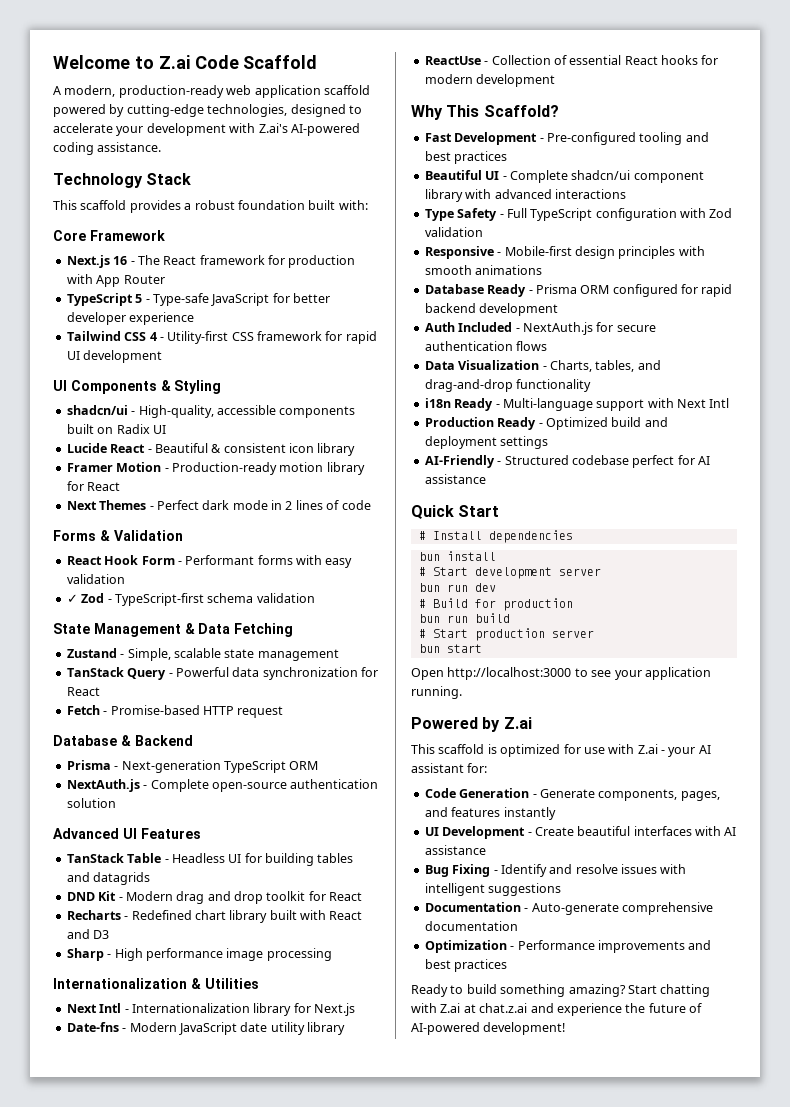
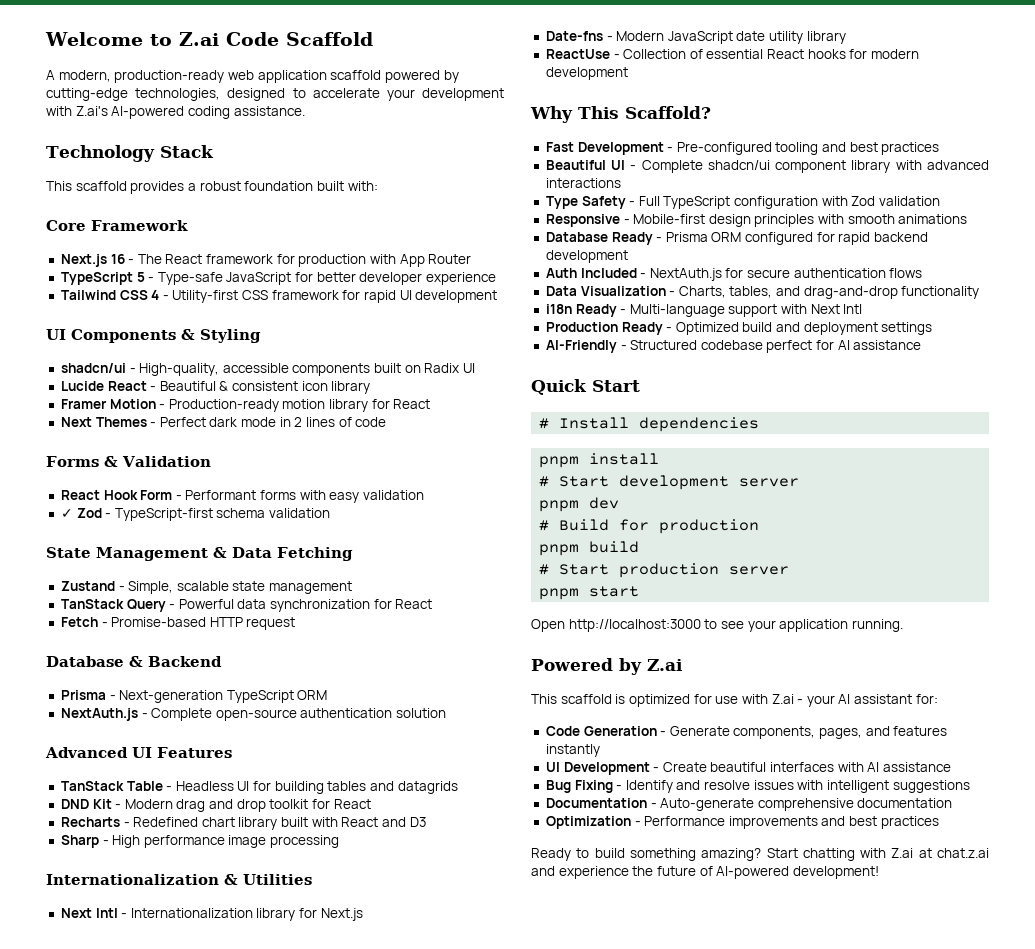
[418,552,440,561] bun -> [539,456,580,468] pnpm
[418,583,468,592] bun run -> [539,500,580,512] pnpm
[418,614,468,623] bun run -> [539,544,580,556] pnpm
[418,644,440,653] bun -> [539,588,580,600] pnpm

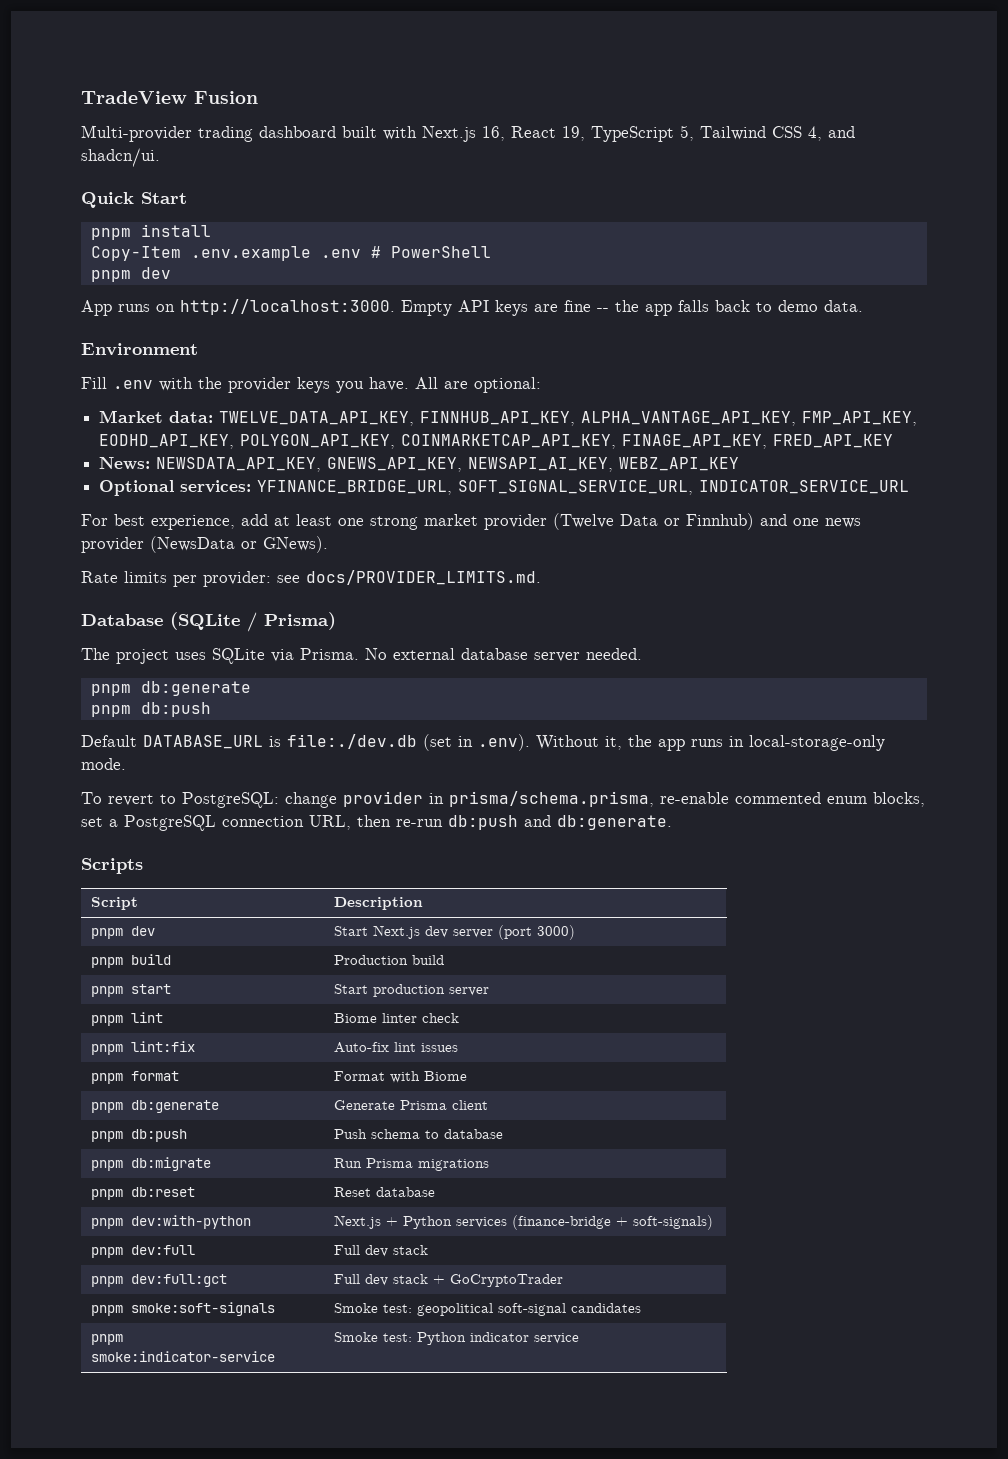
[45,32,373,46] [46,70,459,83] [46,88,505,101] [46,106,305,119] [46,145,214,162] [46,181,378,194] [46,220,188,231] [60,254,472,267] [60,272,497,285] [60,290,498,303] [46,329,261,343] [60,363,476,376] [60,381,371,394] [60,399,431,412] [60,417,387,427] [46,456,211,467] [60,490,425,503] [60,508,331,521] [46,547,353,561] [60,581,353,594] [60,599,433,612] [60,617,296,630] [46,656,222,667] [60,690,328,703] [60,708,447,721] [45,747,232,758] [60,781,458,794] [60,799,371,812] [60,817,426,830] [60,835,340,848] [46,874,312,885] [60,908,363,921] [545,31,846,44] [545,49,920,59] [545,67,628,80] [530,106,711,123] [545,142,940,155] [545,160,989,173] [545,178,621,188] [545,196,941,209] [545,214,968,227] [545,232,929,245] [545,250,628,263] [545,268,923,281] [545,286,980,299] [545,304,863,317] [545,322,933,335] [545,340,922,353] Welcome to Z.ai Code Scaffold // A modern, production-ready web application scaffold powered by cutting-edge technologies, designed to accelerate your development with Z.ai's AI-powered coding assistance. // Technology Stack // This scaffold provides a robust foundation built with: // Core Framework // Next.js 16 - The React framework for production with App Router // TypeScript 5 - Type-safe JavaScript for better developer experience // Tailwind CSS 4 - Utility-first CSS framework for rapid UI development // UI Components & Styling // shadcn/ui - High-quality, accessible components built on Radix UI // Lucide React - Beautiful & consistent icon library // Framer Motion - Production-ready motion library for React // Next Themes - Perfect dark mode in 2 lines of code // Forms & Validation // React Hook Form - Performant forms with easy validation // ✓ Zod - TypeScript-first schema validation // State Management & Data Fetching // Zustand - Simple, scalable state management // TanStack Query - Powerful data synchronization for React // Fetch - Promise-based HTTP request // Database & Backend // Prisma - Next-generation TypeScript ORM // NextAuth.js - Complete open-source authentication solution // Advanced UI Features // TanStack Table - Headless UI for building tables and datagrids // DND Kit - Modern drag and drop toolkit for React // Recharts - Redefined chart library built with React and D3 // Sharp - High performance image processing // Internationalization & Utilities // Next Intl - Internationalization library for Next.js // Date-fns - Modern JavaScript date utility library // ReactUse - Collection of essential React hooks for modern development // Why This Scaffold? // Fast Development - Pre-configured tooling and best practices // Beautiful UI - Complete shadcn/ui component library with advanced interactions // Type Safety - Full TypeScript configuration with Zod validation // Responsive - Mobile-first design principles with smooth animations // Database Ready - Prisma ORM configured for rapid backend development // Auth Included - NextAuth.js for secure authentication flows // Data Visualization - Charts, tables, and drag-and-drop functionality // i18n Ready - Multi-language support with Next Intl // Production Ready - Optimized build and deployment settings // AI-Friendly - Structured codebase perfect for AI assistance -> [81,91,258,104] [81,125,855,142] [81,148,160,167] TradeView Fusion // Multi-provider trading dashboard built with Next.js 16, React 19, TypeScript 5, Tailwind CSS 4, and shadcn/ui.
[539,417,760,432] // # Install dependencies -> (187, 198) none
[539,475,800,490] [539,497,620,512] [539,519,760,534] [539,541,640,556] [539,563,790,578] [539,586,640,600] [531,619,903,632] [531,658,683,675] [531,694,938,707] [545,726,948,739] [545,744,600,757] [545,762,952,775] [545,780,970,793] [545,798,953,811] [545,816,939,829] [531,848,989,861] [531,866,879,879] # Start development server // pnpm dev // # Build for production // pnpm build // # Start production server // pnpm start // Open http://localhost:3000 to see your application running. // Powered by Z.ai // This scaffold is optimized for use with Z.ai - your AI assistant for: // Code Generation - Generate components, pages, and features instantly // UI Development - Create beautiful interfaces with AI assistance // Bug Fixing - Identify and resolve issues with intelligent suggestions // Documentation - Auto-generate comprehensive documentation // Optimization - Performance improvements and best practices // Ready to build something amazing? Start chatting with Z.ai at chat.z.ai and experience the future of AI-powered development! -> [90,246,491,261] [90,267,171,282] [81,299,863,316] [81,343,198,356] [81,377,541,393] [99,410,918,426] [99,434,894,449] [99,457,740,472] [99,480,910,496] [81,513,861,530] [81,536,328,553] [81,570,541,587] [81,612,336,632] [81,648,642,664] [90,681,251,696] [90,702,211,717] [81,734,885,751] [81,758,126,770] [81,791,925,808] [81,815,672,831] [81,858,143,874] [91,897,139,910] [334,897,424,910] [91,926,156,939] [334,925,576,940] [91,954,172,968] [334,955,445,965] [91,984,172,997] [334,984,490,997] [91,1012,164,1026] [334,1013,460,1023] [91,1041,196,1055] [334,1042,459,1053] [91,1071,180,1084] [334,1071,468,1083] [91,1100,220,1113] [334,1100,489,1110] [91,1129,188,1142] [334,1129,504,1139] [91,1157,212,1171] [334,1158,490,1171] [91,1187,196,1200] [334,1187,436,1197] [91,1215,252,1229] [334,1215,714,1230] [91,1245,196,1258] [334,1245,429,1257] [91,1274,228,1287] [334,1274,564,1287] [91,1302,276,1316] [334,1303,642,1316] [91,1334,124,1345] [91,1351,276,1362] [334,1332,580,1345] Copy-Item .env.example .env # PowerShell // pnpm dev // App runs on http://localhost:3000. Empty API keys are fine -- the app falls back to demo data. // Environment // Fill .env with the provider keys you have. All are optional: // Market data: TWELVE_DATA_API_KEY, FINNHUB_API_KEY, ALPHA_VANTAGE_API_KEY, FMP_API_KEY, EODHD_API_KEY, POLYGON_API_KEY, COINMARKETCAP_API_KEY, FINAGE_API_KEY, FRED_API_KEY // News: NEWSDATA_API_KEY, GNEWS_API_KEY, NEWSAPI_AI_KEY, WEBZ_API_KEY // Optional services: YFINANCE_BRIDGE_URL, SOFT_SIGNAL_SERVICE_URL, INDICATOR_SERVICE_URL // For best experience, add at least one strong market provider (Twelve Data or Finnhub) and one news provider (NewsData or GNews). // Rate limits per provider: see docs/PROVIDER_LIMITS.md. // Database (SQLite / Prisma) // The project uses SQLite via Prisma. No external database server needed. // pnpm db:generate // pnpm db:push // Default DATABASE_URL is file:./dev.db (set in .env). Without it, the app runs in local-storage-only mode. // To revert to PostgreSQL: change provider in prisma/schema.prisma, re-enable commented enum blocks, set a PostgreSQL connection URL, then re-run db:push and db:generate. // Scripts // Script | Description // pnpm dev | Start Next.js dev server (port 3000) // pnpm build | Production build // pnpm start | Start production server // pnpm lint | Biome linter check // pnpm lint:fix | Auto-fix lint issues // pnpm format | Format with Biome // pnpm db:generate | Generate Prisma client // pnpm db:push | Push schema to database // pnpm db:migrate | Run Prisma migrations // pnpm db:reset | Reset database // pnpm dev:with-python | Next.js + Python services (finance-bridge + soft-signals) // pnpm dev:full | Full dev stack // pnpm dev:full:gct | Full dev stack + GoCryptoTrader // pnpm smoke:soft-signals | Smoke test: geopolitical soft-signal candidates // pnpm smoke:indicator-service | Smoke test: Python indicator service

